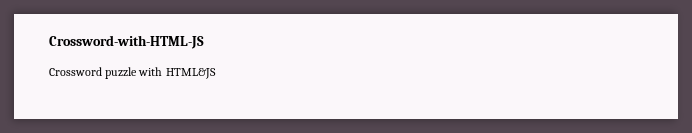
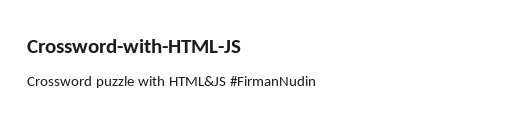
(216, 73) none -> [229,76,316,86] #FirmanNudin

